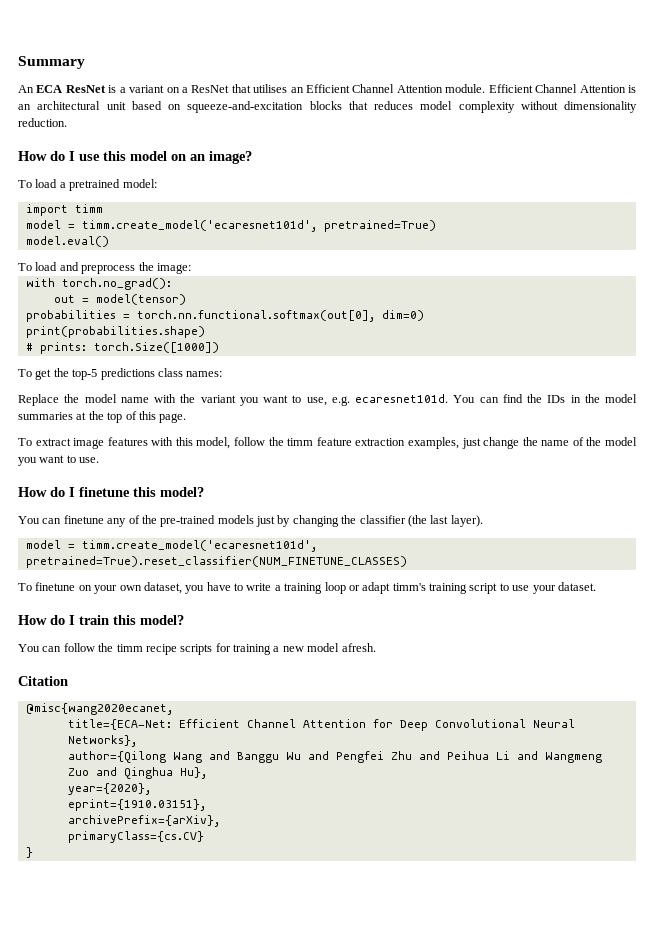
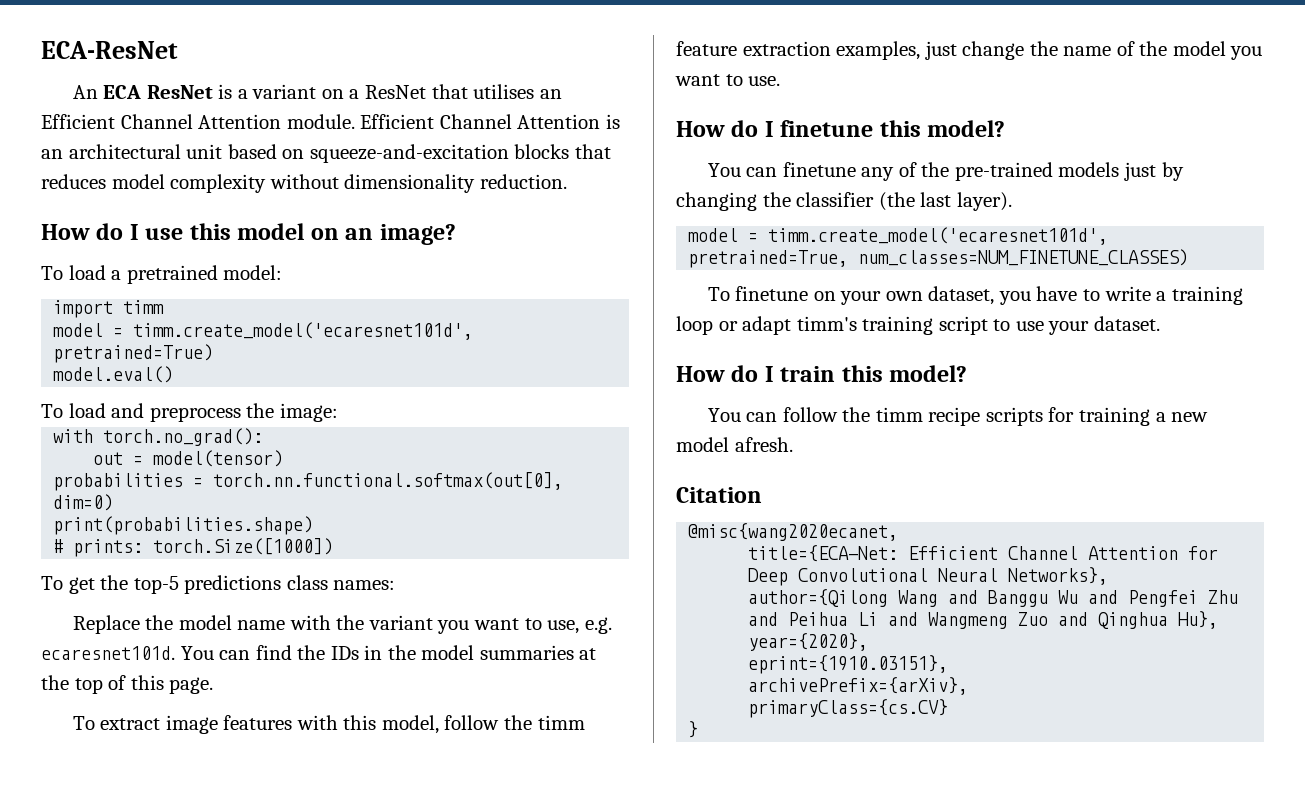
[18,56,85,69] Summary -> [41,41,178,59] ECA-ResNet
[25,556,407,568] pretrained=True).reset_classifier(NUM_FINETUNE_CLASSES) -> [688,249,1189,268] pretrained=True, num_classes=NUM_FINETUNE_CLASSES)

